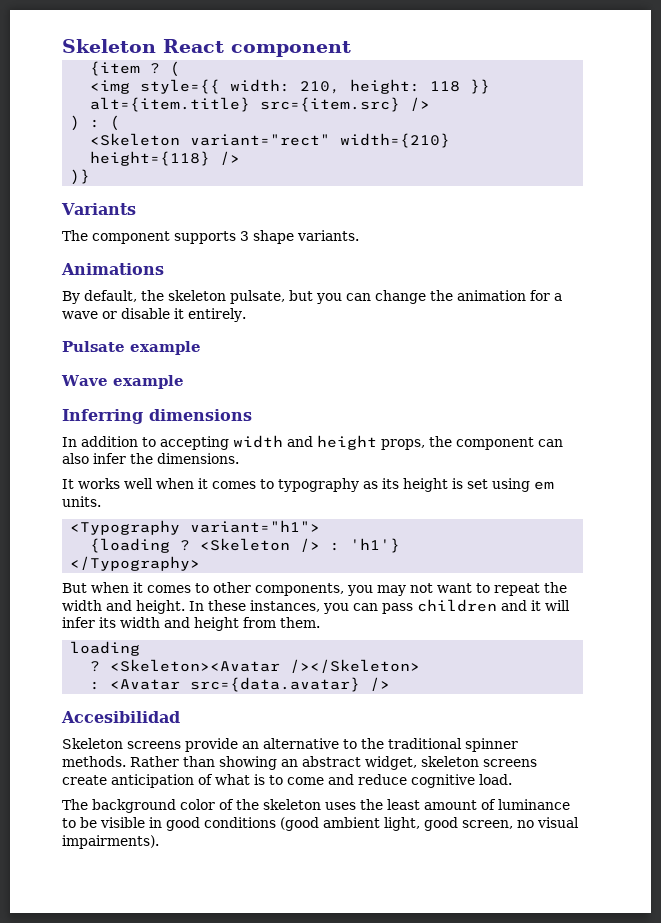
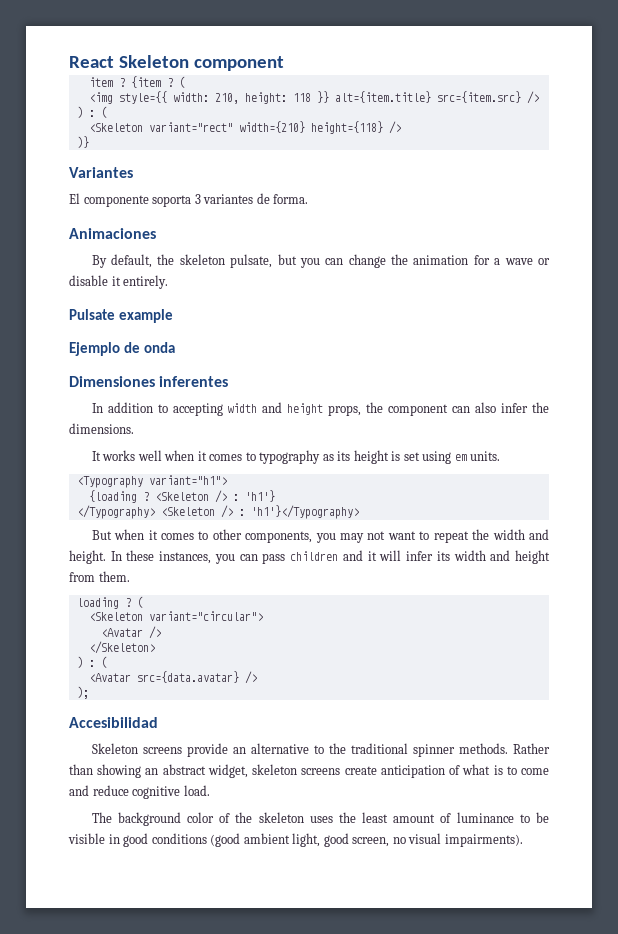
[62,39,224,53] Skeleton React -> [69,55,189,68] React Skeleton
(351, 49) none -> [88,77,125,87] item ?
[61,203,136,215] [62,230,359,244] [61,263,164,275] Variants // The component supports 3 shape variants. // Animations -> [69,167,133,178] [69,193,309,207] [69,228,156,239] Variantes // El componente soporta 3 variantes de forma. // Animaciones
[61,375,184,389] [62,409,252,424] Wave example // Inferring dimensions -> [69,342,175,356] [69,376,229,387] Ejemplo de onda // Dimensiones inferentes
(201, 563) none -> [160,505,359,519] <Skeleton /> : 'h1'}</Typography>
[90,659,421,673] [90,681,101,690] // ? <Skeleton><Avatar /></Skeleton> // : -> [124,596,143,608] [88,611,263,621] [100,626,161,639] [88,641,155,654] [76,656,107,668] ? ( // <Skeleton variant="circular"> // <Avatar /> // </Skeleton> // ) : ( //
(391, 684) none -> [76,686,89,699] // );

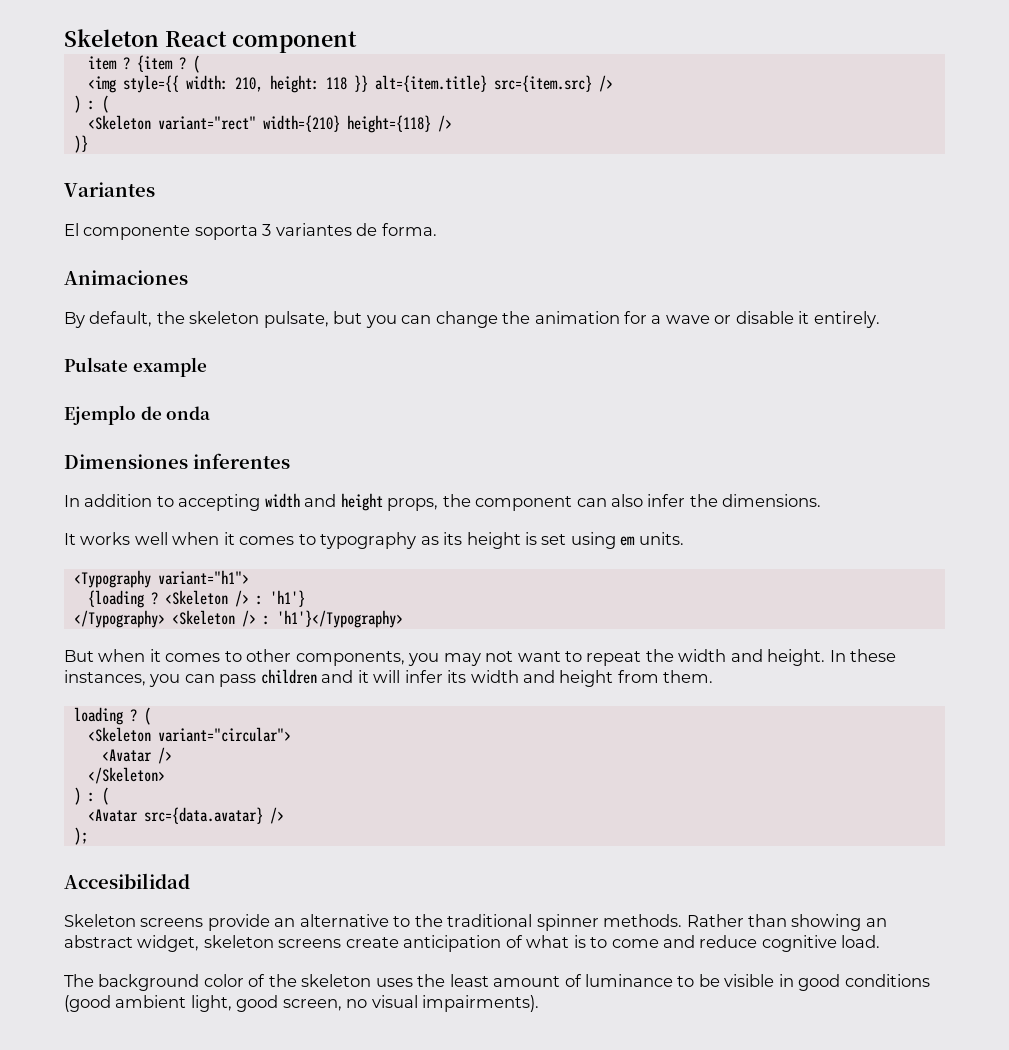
[69,55,189,68] React Skeleton -> [64,29,227,47] Skeleton React

